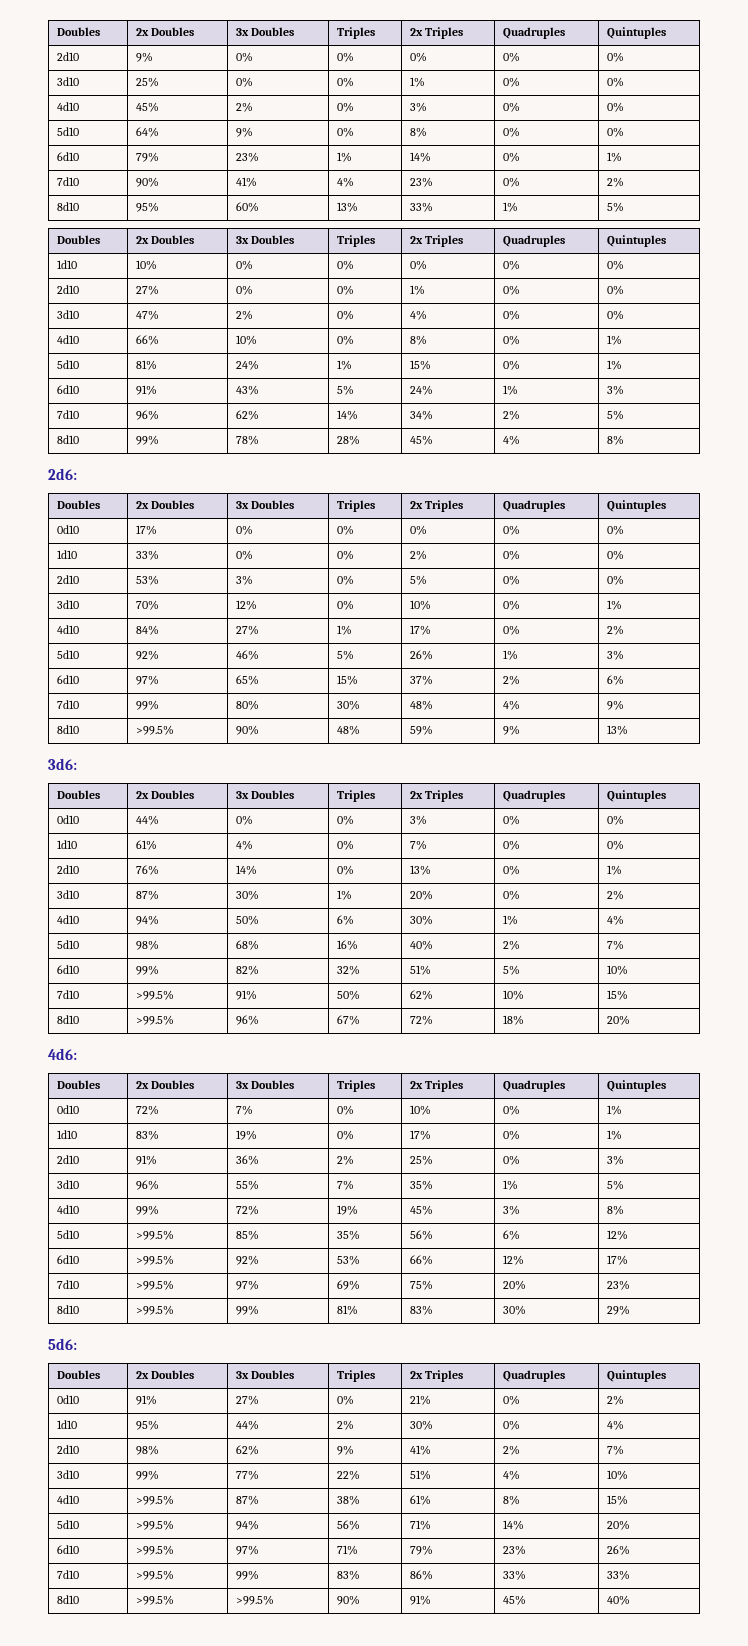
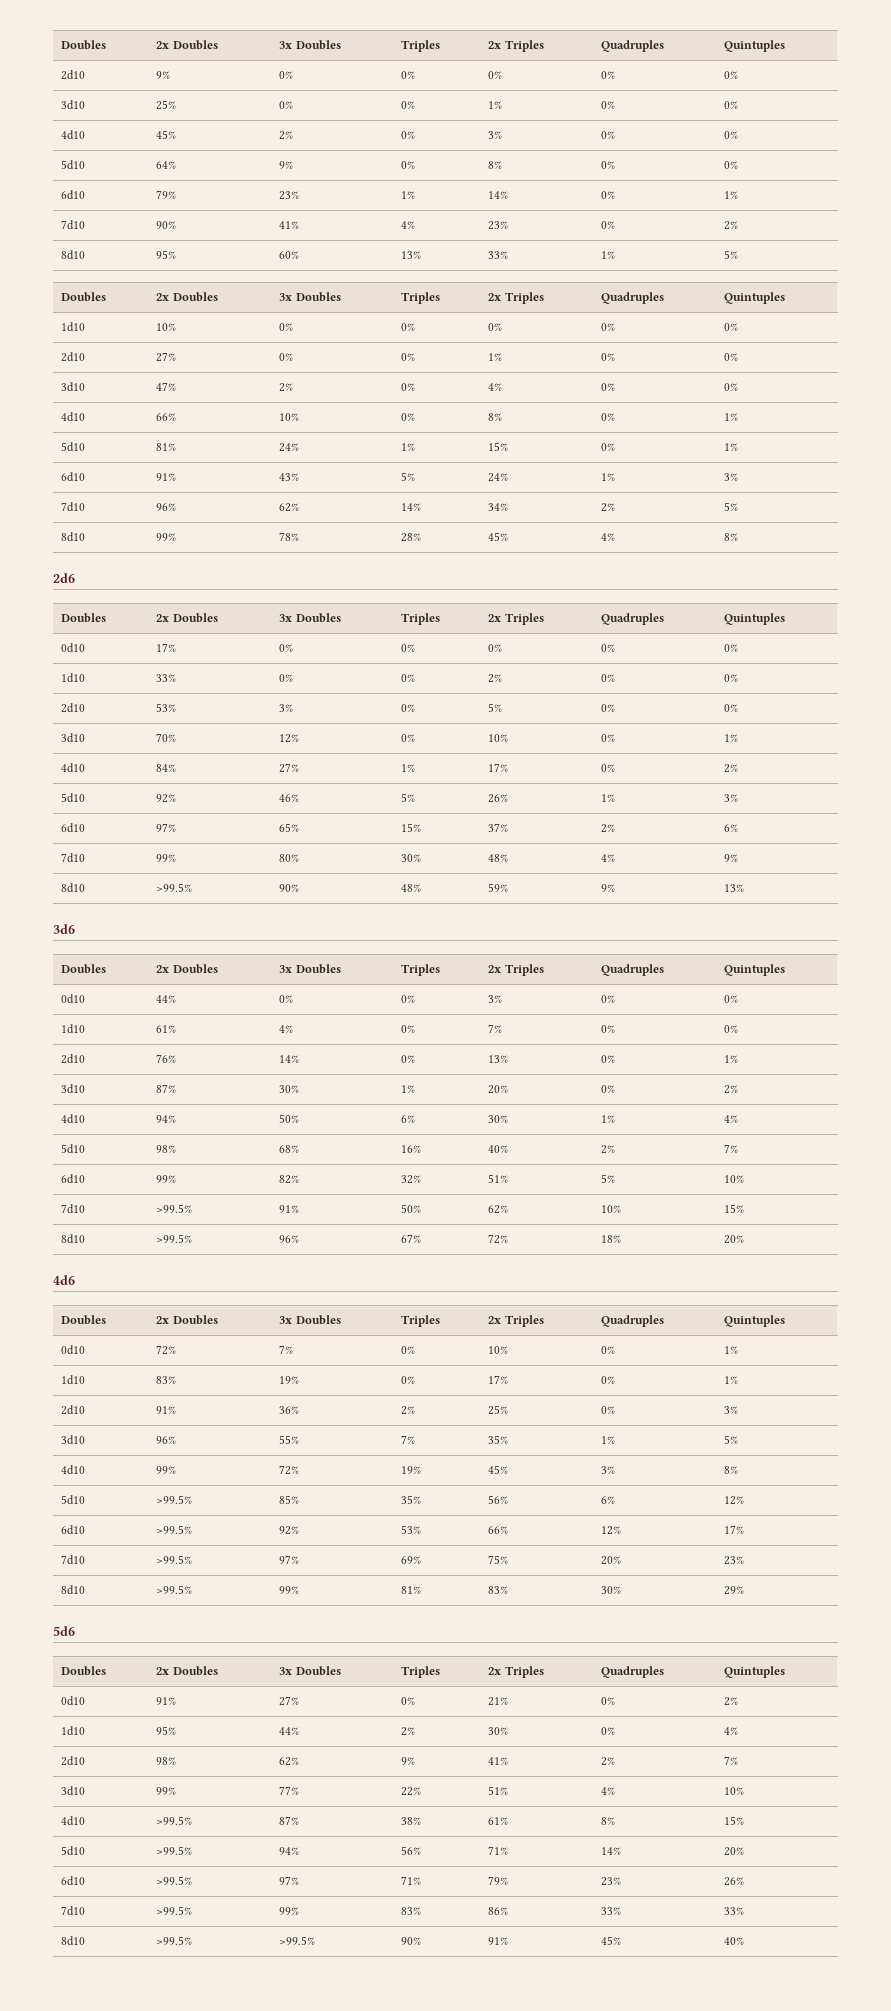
[48,468,77,480] 2d6: -> [53,573,75,583] 2d6
[48,758,77,770] 3d6: -> [53,924,75,934] 3d6
[48,1048,77,1060] 4d6: -> [53,1275,75,1285] 4d6
[48,1338,77,1350] 5d6: -> [53,1626,75,1636] 5d6

